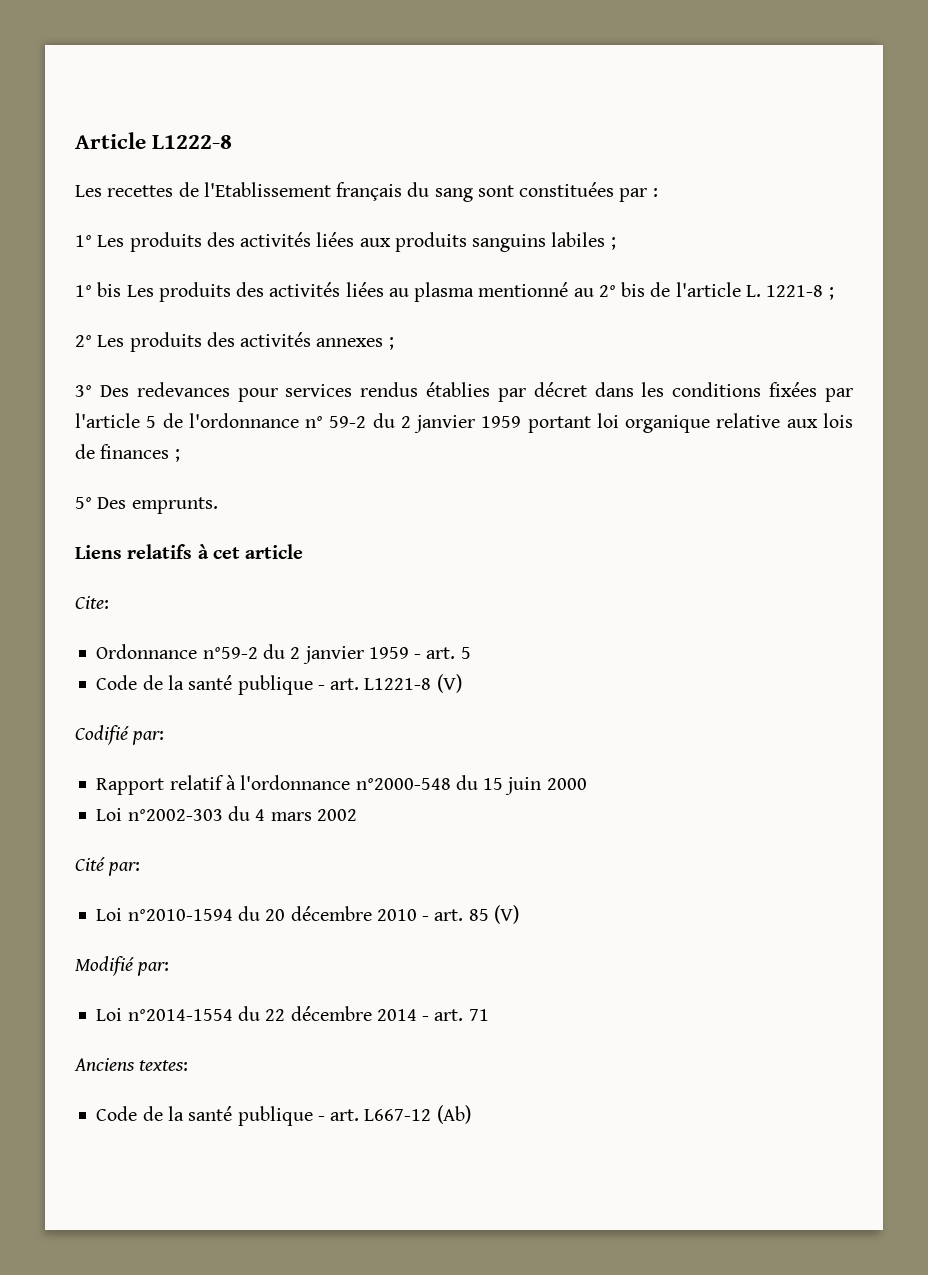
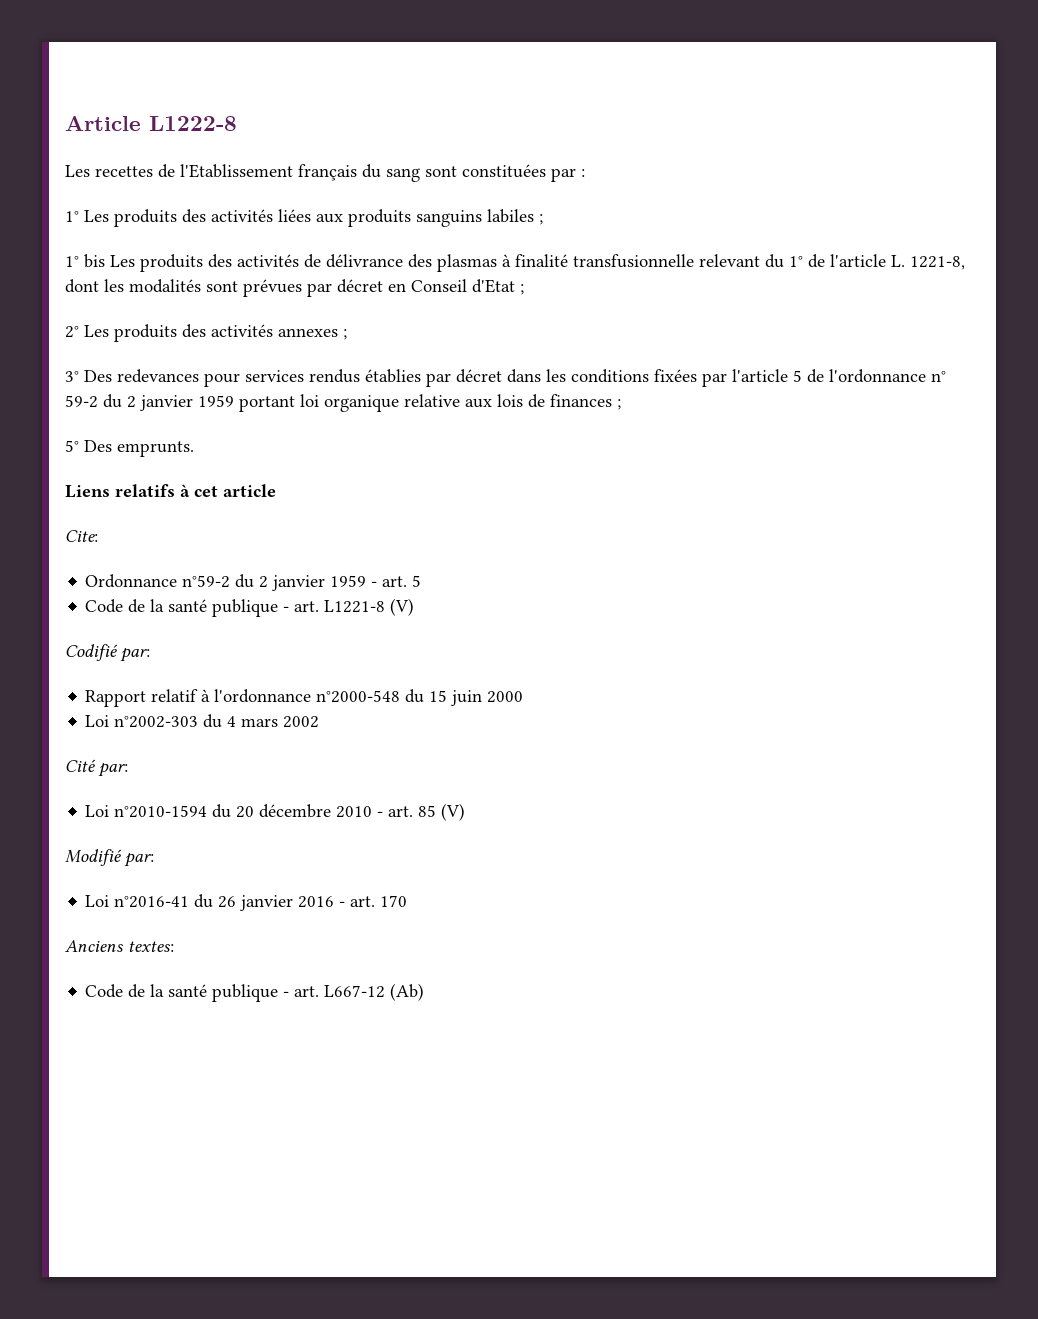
[345,282,824,302] liées au plasma mentionné au 2° bis de l'article L. 1221-8 -> [304,254,965,272] [65,279,515,297] de délivrance des plasmas à finalité transfusionnelle relevant du 1° de l'article L. 1221-8, dont les modalités sont prévues par décret en Conseil d'Etat
[127,1006,489,1021] n°2014-1554 du 22 décembre 2014 - art. 71 -> [114,894,408,911] n°2016-41 du 26 janvier 2016 - art. 170

